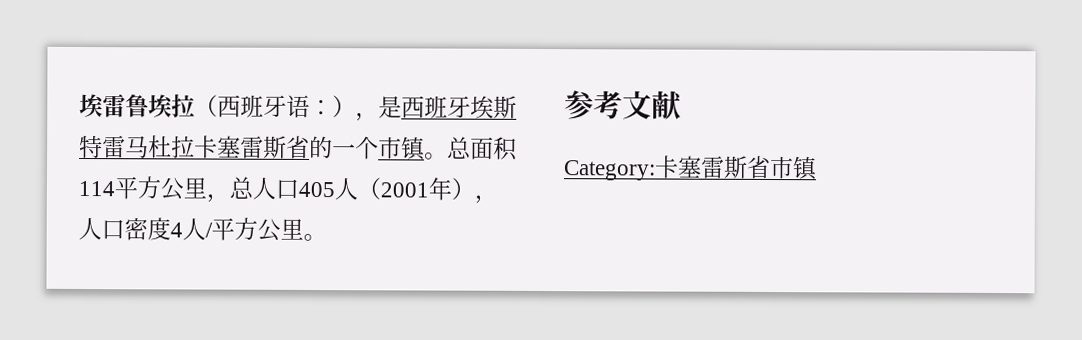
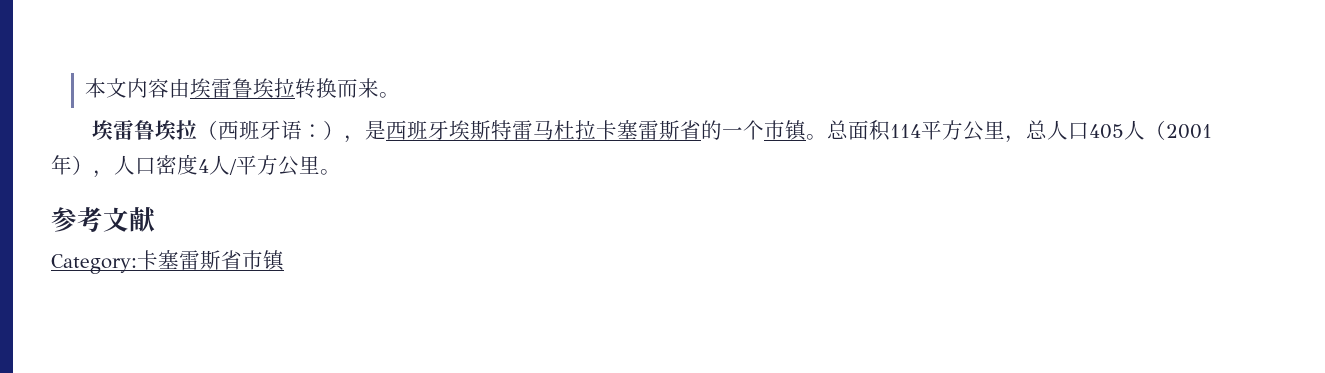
(79, 105) none -> [85,78,401,99] 本文内容由埃雷鲁埃拉转换而来。 //

